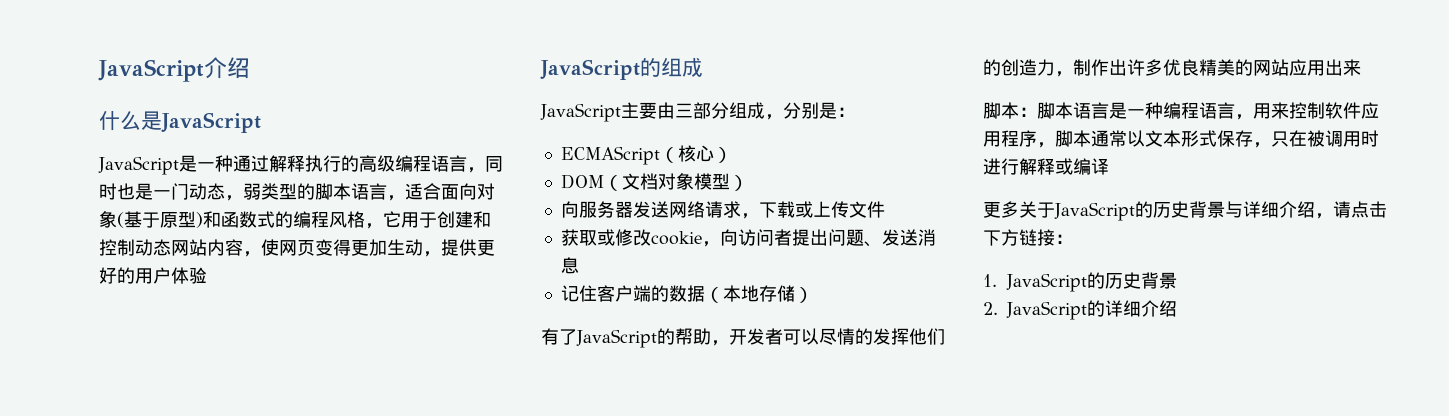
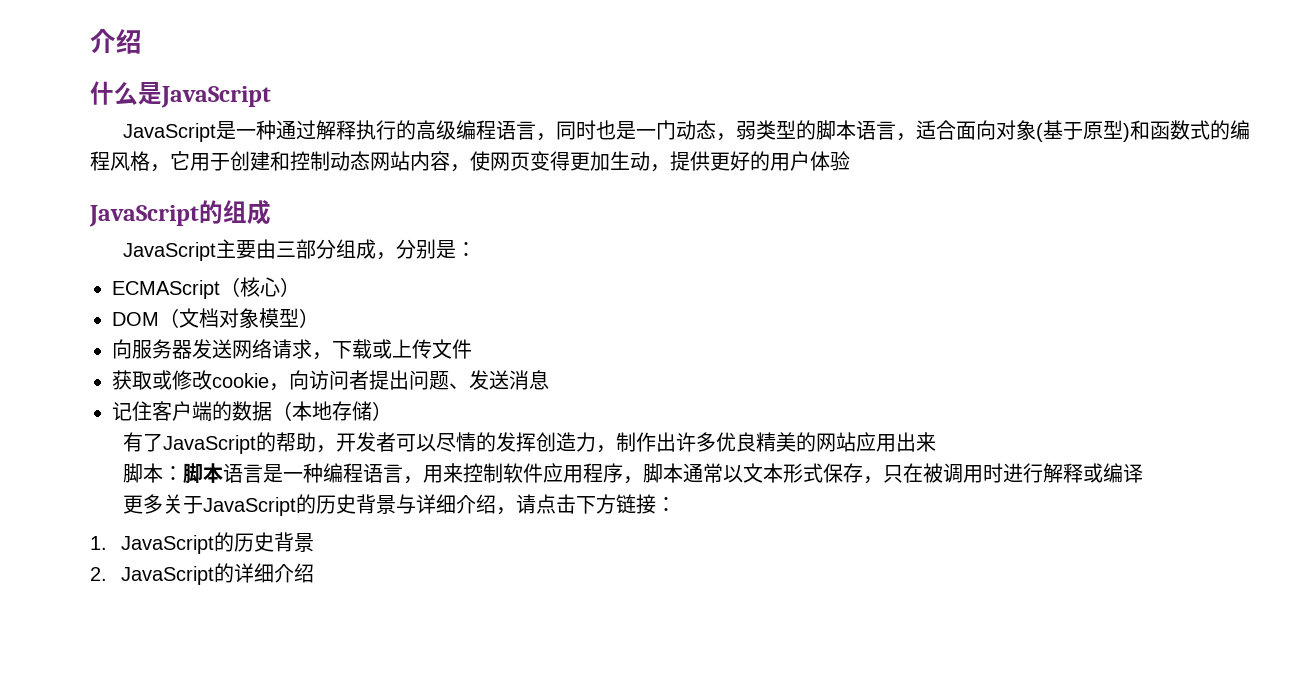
[98,59,204,82] JavaScript -> (90, 41) none
[909,328,945,345] [983,59,1001,76] 他们的 -> (536, 442) none

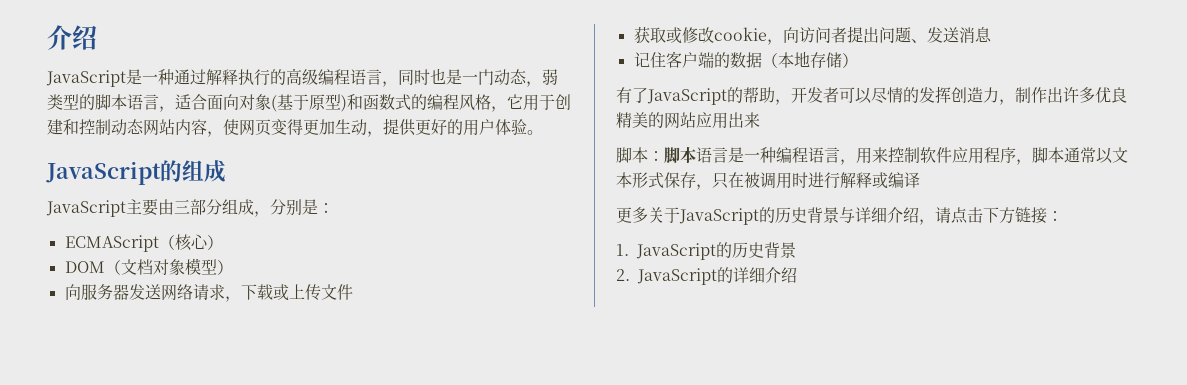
[90,29,142,54] [90,81,271,108] 介绍 // 什么是JavaScript -> [47,25,97,50] 介绍
(850, 161) none -> [527,130,543,135] 。

